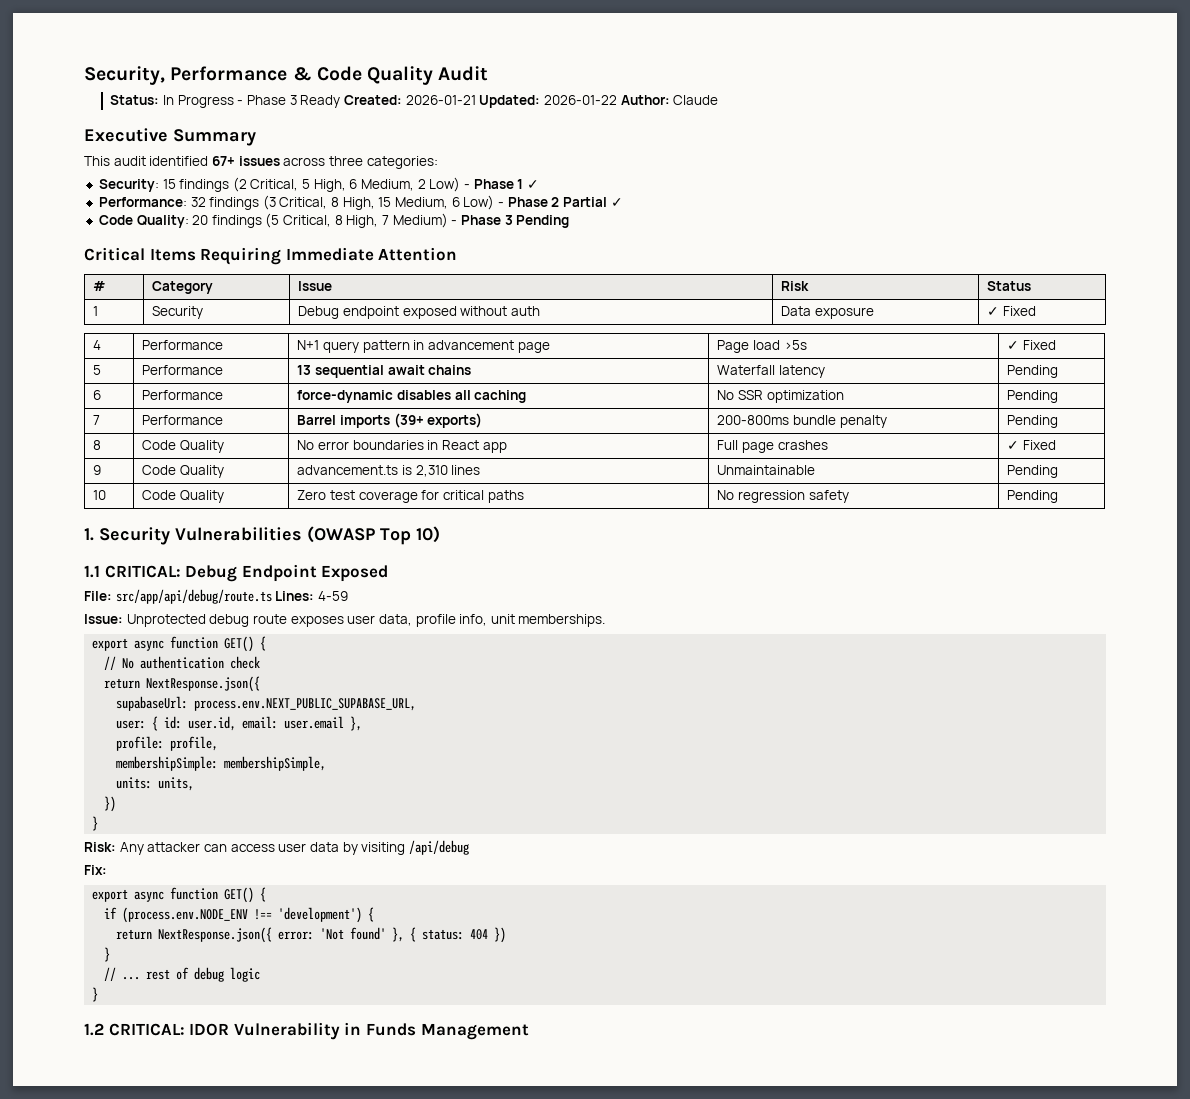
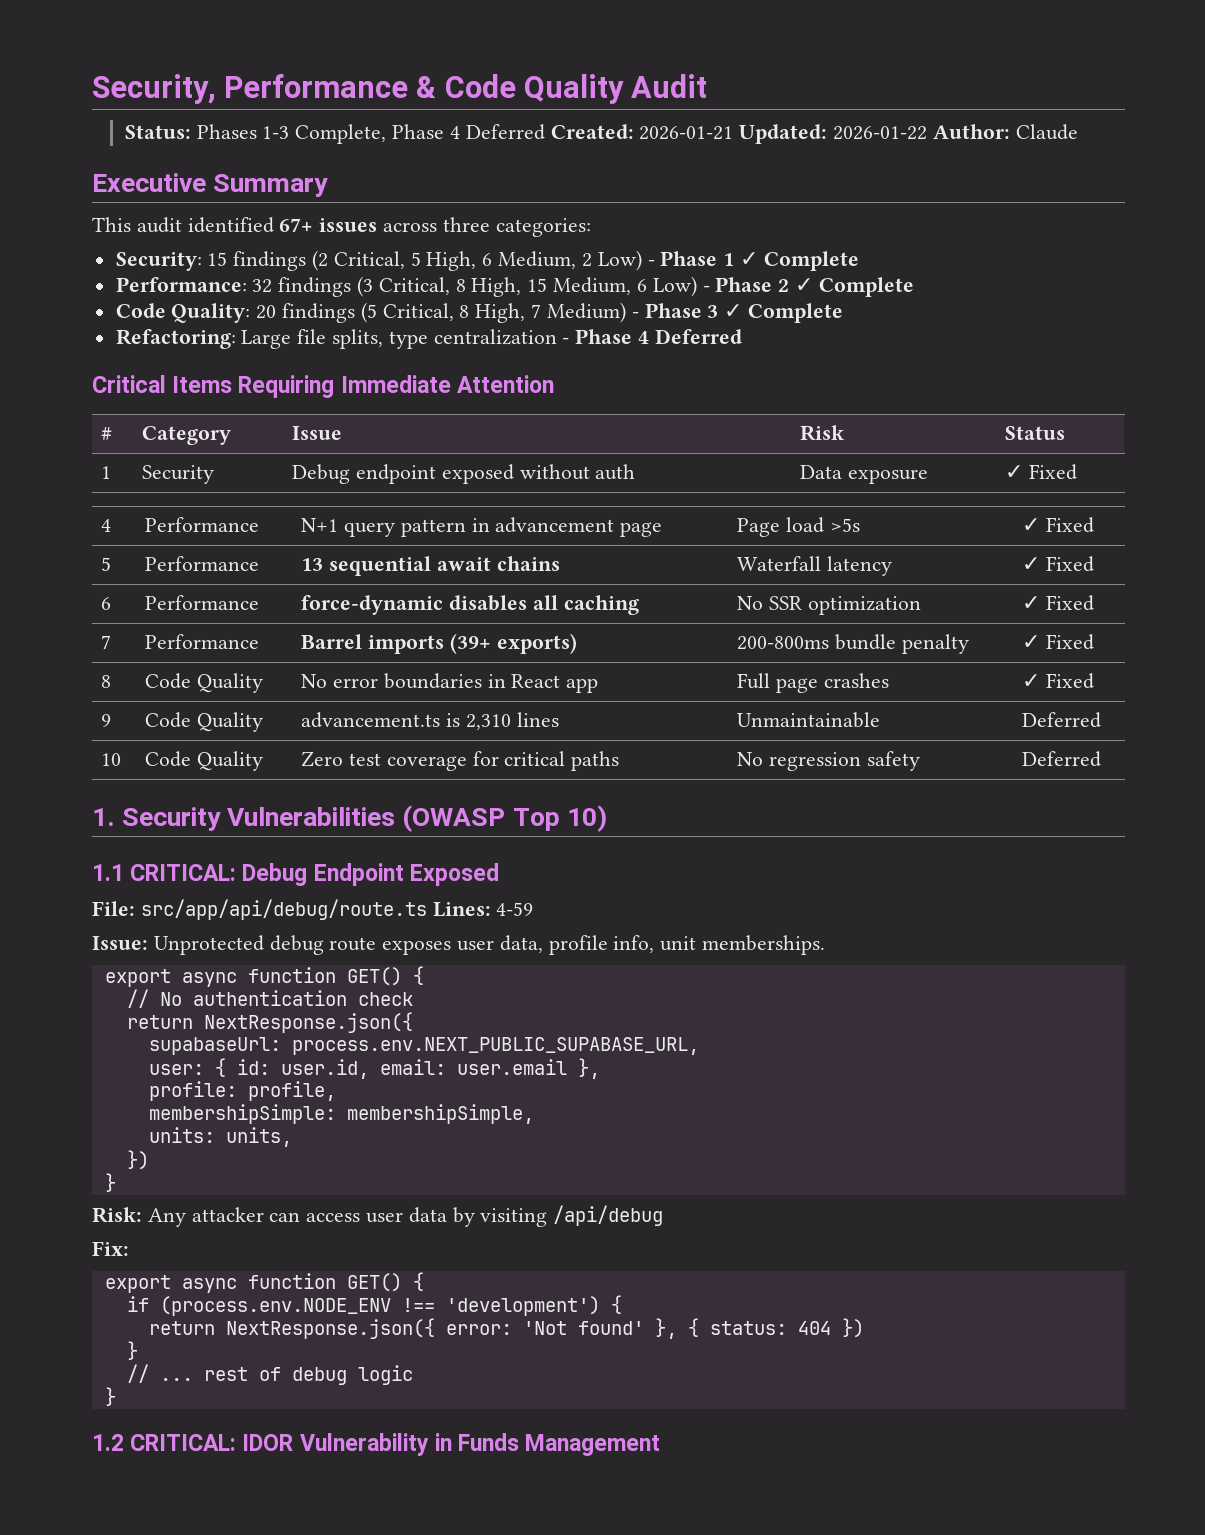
[163,95,341,108] In Progress - Phase 3 Ready -> [196,124,545,144] Phases 1-3 Complete, Phase 4 Deferred
(539, 184) none -> [763,251,859,271] Complete
[562,197,623,207] Partial ✓ -> [794,277,914,297] ✓ Complete
[516,215,570,228] Pending -> [724,303,843,323] [115,329,742,349] ✓ Complete // Refactoring: Large file splits, type centralization - Phase 4 Deferred
[1007,365,1059,378] Pending -> [1022,556,1095,572] ✓ Fixed
[1007,390,1059,403] Pending -> [1022,595,1095,611] ✓ Fixed
[1007,415,1059,428] Pending -> [1022,634,1095,650] ✓ Fixed
[1007,465,1059,478] Pending -> [1022,712,1102,728] Deferred
[1007,490,1059,503] Pending -> [1022,751,1102,767] Deferred

